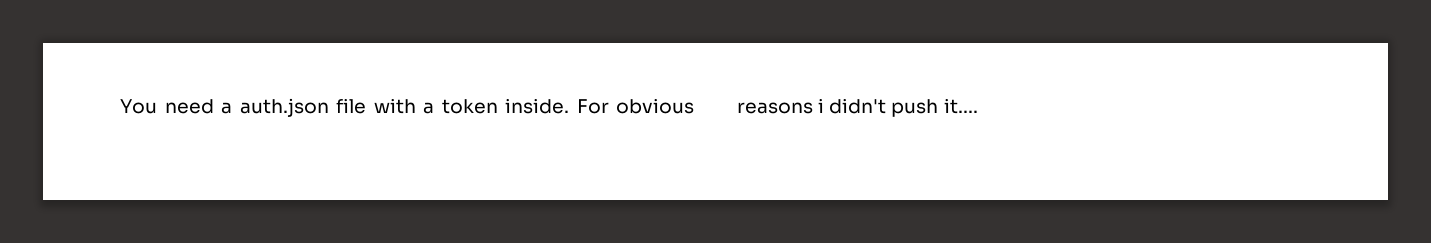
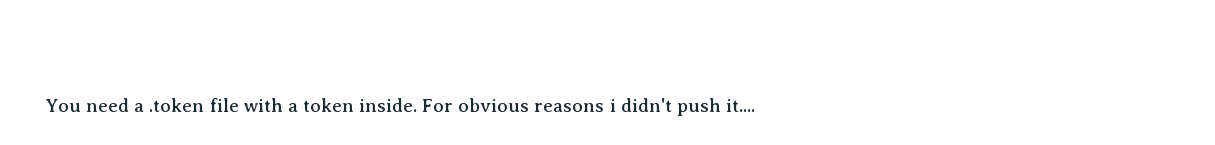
[239,98,329,117] auth.json -> [149,98,205,112] .token

